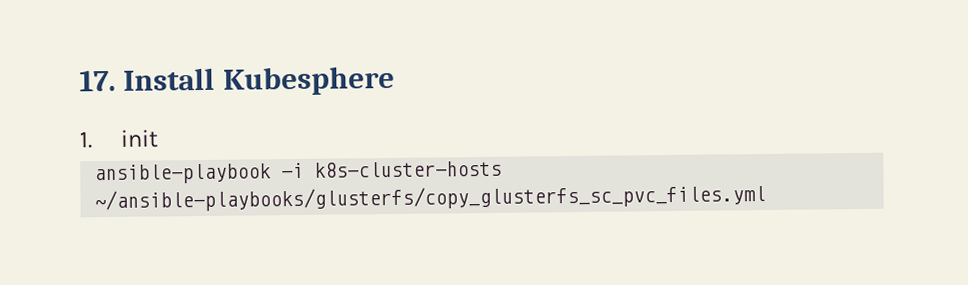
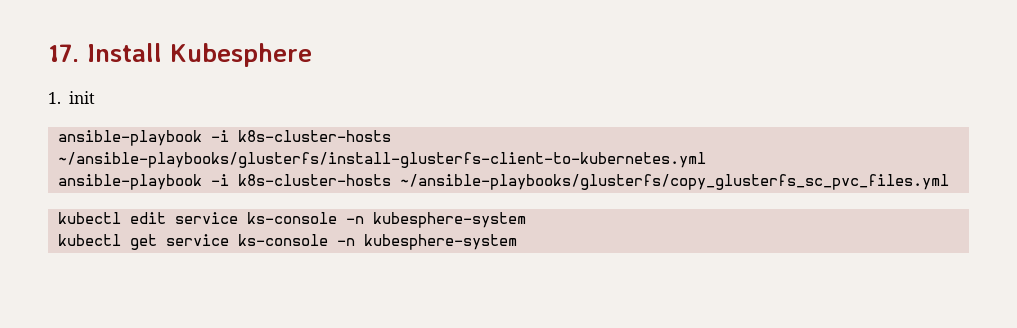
(159, 138) none -> [57,130,391,146] [57,152,706,168] // ansible-playbook -i k8s-cluster-hosts ~/ansible-playbooks/glusterfs/install-glusterfs-client-to-kubernetes.yml
(767, 198) none -> [57,212,526,228] [57,234,517,250] // kubectl edit service ks-console -n kubesphere-system // kubectl get service ks-console -n kubesphere-system

